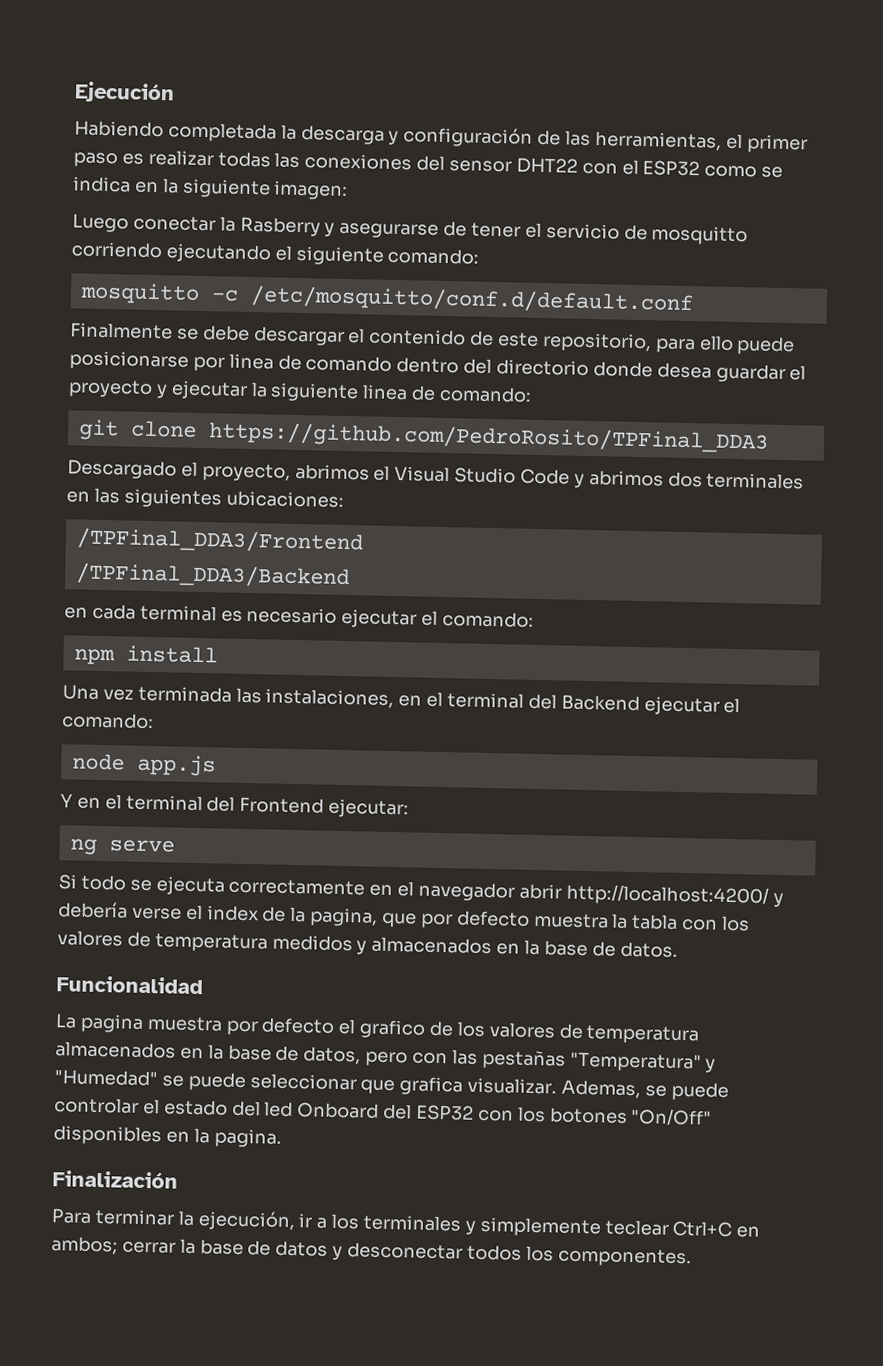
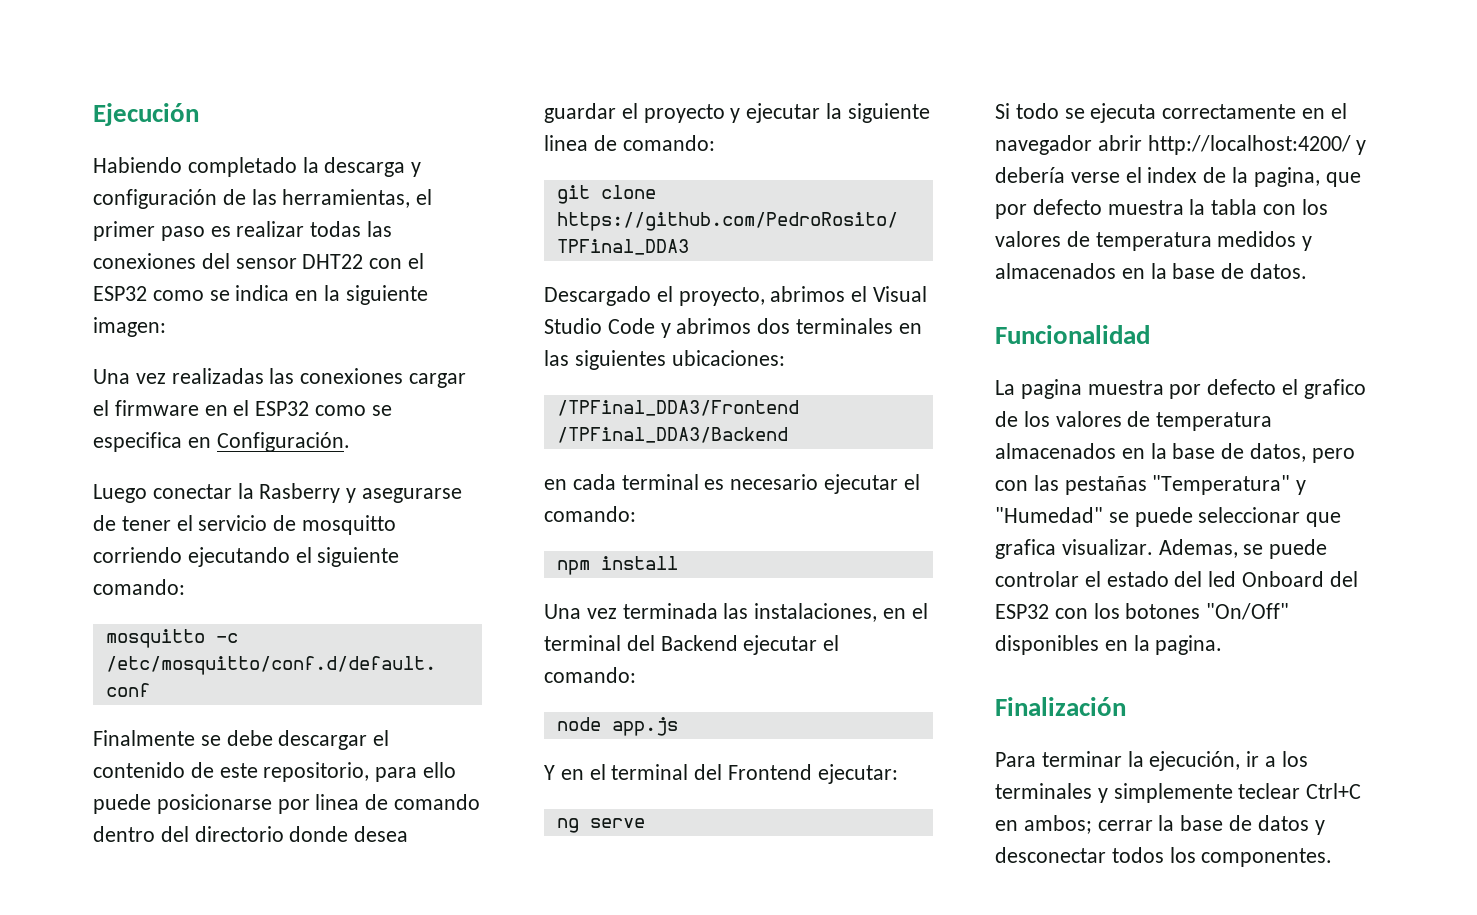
[167,122,277,143] completada -> [187,157,297,177] completado
(349, 190) none -> [93,368,467,388] [93,400,392,416] [93,432,350,452] // Una vez realizadas las conexiones cargar el firmware en el ESP32 como se especifica en Configuración.

